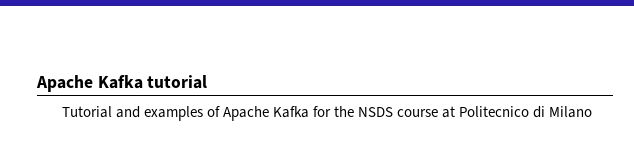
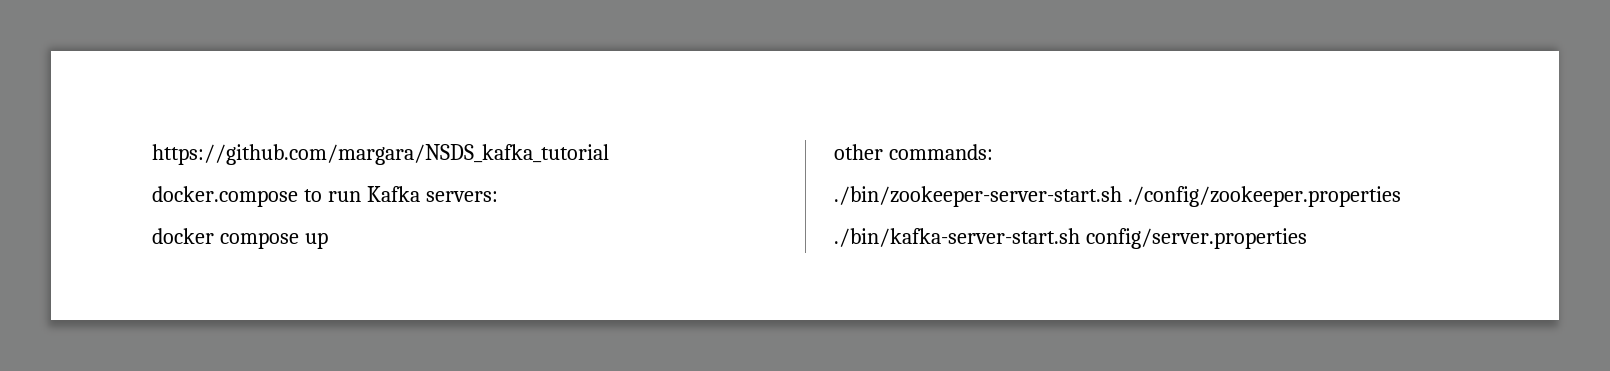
[36,75,208,92] [61,106,593,121] Apache Kafka tutorial // Tutorial and examples of Apache Kafka for the NSDS course at Politecnico di Milano -> [152,144,609,165] [152,186,498,207] [152,228,328,249] [834,144,993,160] [834,186,1401,207] [834,228,1307,249] https://github.com/margara/NSDS_kafka_tutorial // docker.compose to run Kafka servers: // docker compose up // other commands: // ./bin/zookeeper-server-start.sh ./config/zookeeper.properties // ./bin/kafka-server-start.sh config/server.properties

